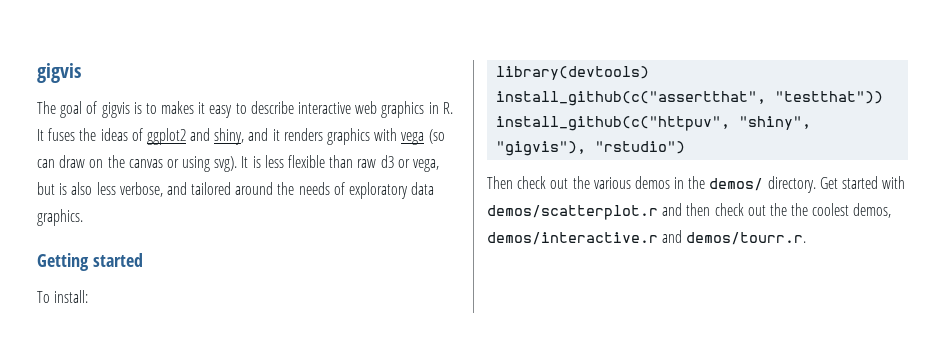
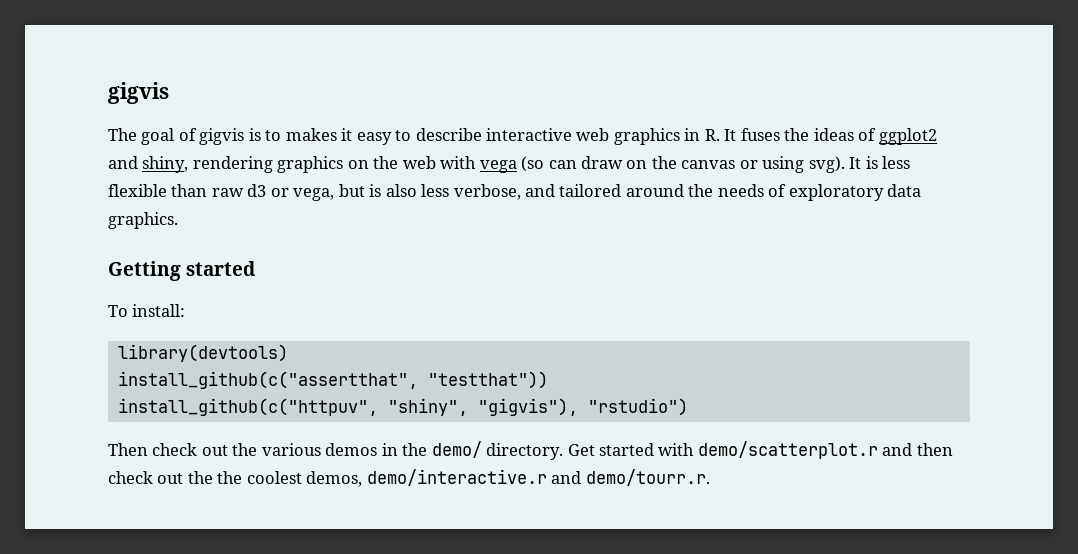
[248,128,371,145] and it renders graphics -> [192,156,436,173] rendering graphics on the web
[709,178,764,191] demos/ -> [431,441,482,458] demo/
[487,205,658,220] demos/scatterplot.r -> [697,441,878,459] demo/scatterplot.r
[487,230,807,245] demos/interactive.r and demos/tourr.r. -> [366,469,710,486] demo/interactive.r and demo/tourr.r.

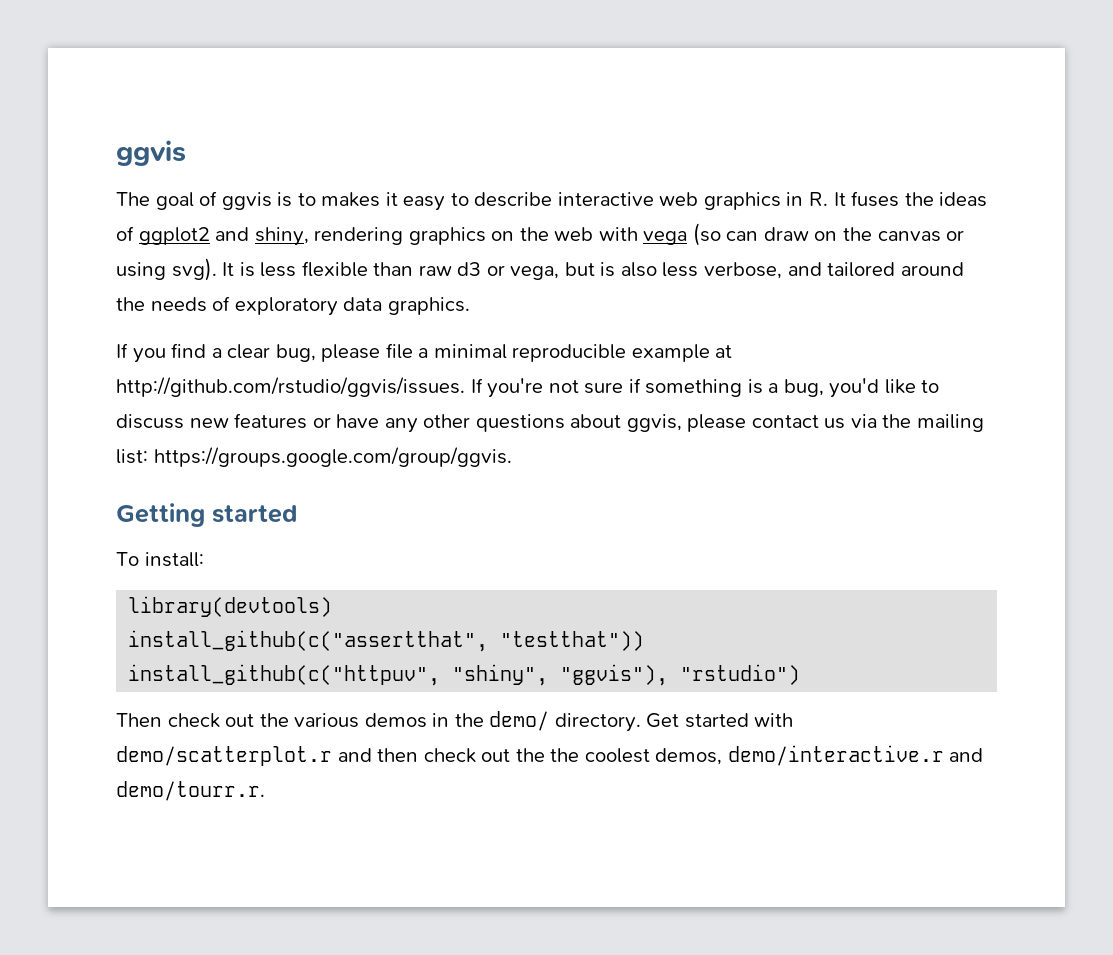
[108,82,169,104] gigvis -> [116,140,186,166] ggvis
[199,128,245,145] gigvis -> [221,192,272,210] ggvis
(178, 220) none -> [116,343,733,363] [116,377,940,398] [116,413,985,433] [116,447,512,467] // If you find a clear bug, please file a minimal reproducible example at http://github.com/rstudio/ggvis/issues. If you're not sure if something is a bug, you'd like to discuss new features or have any other questions about ggvis, please contact us via the mailing list: https://groups.google.com/group/ggvis.
[477,398,578,416] "gigvis"), -> [560,664,669,686] "ggvis"),

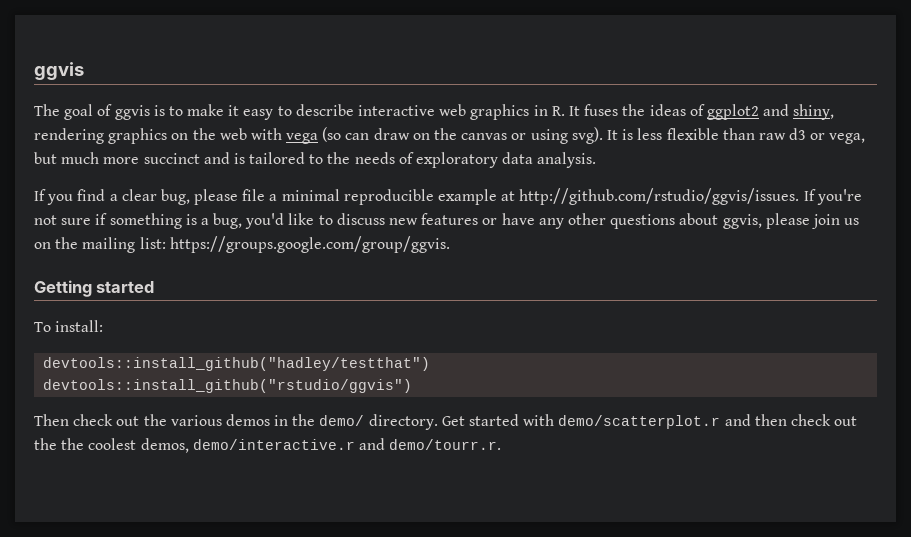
[321,192,381,207] makes -> [187,104,225,116] make
[600,262,964,279] is also less verbose, and tailored around -> [61,152,324,164] much more succinct and is tailored to
[387,297,470,315] graphics. -> [537,152,597,168] analysis.
[751,414,877,429] contact us via -> [811,214,860,229] [34,242,51,249] join us on
[128,596,333,617] [128,630,645,652] [128,664,801,686] library(devtools) // install_github(c("assertthat", "testthat")) // install_github(c("httpuv", "shiny", "ggvis"), "rstudio") -> [43,357,431,371] [43,379,413,393] devtools::install_github("hadley/testthat") // devtools::install_github("rstudio/ggvis")

